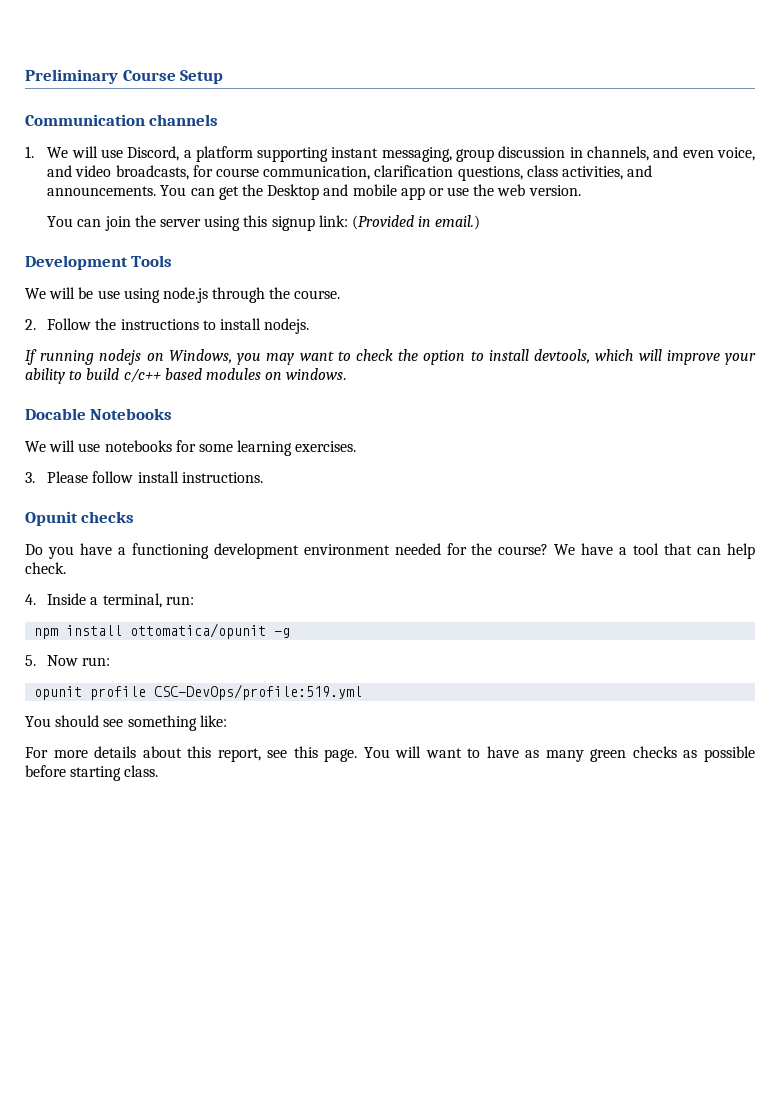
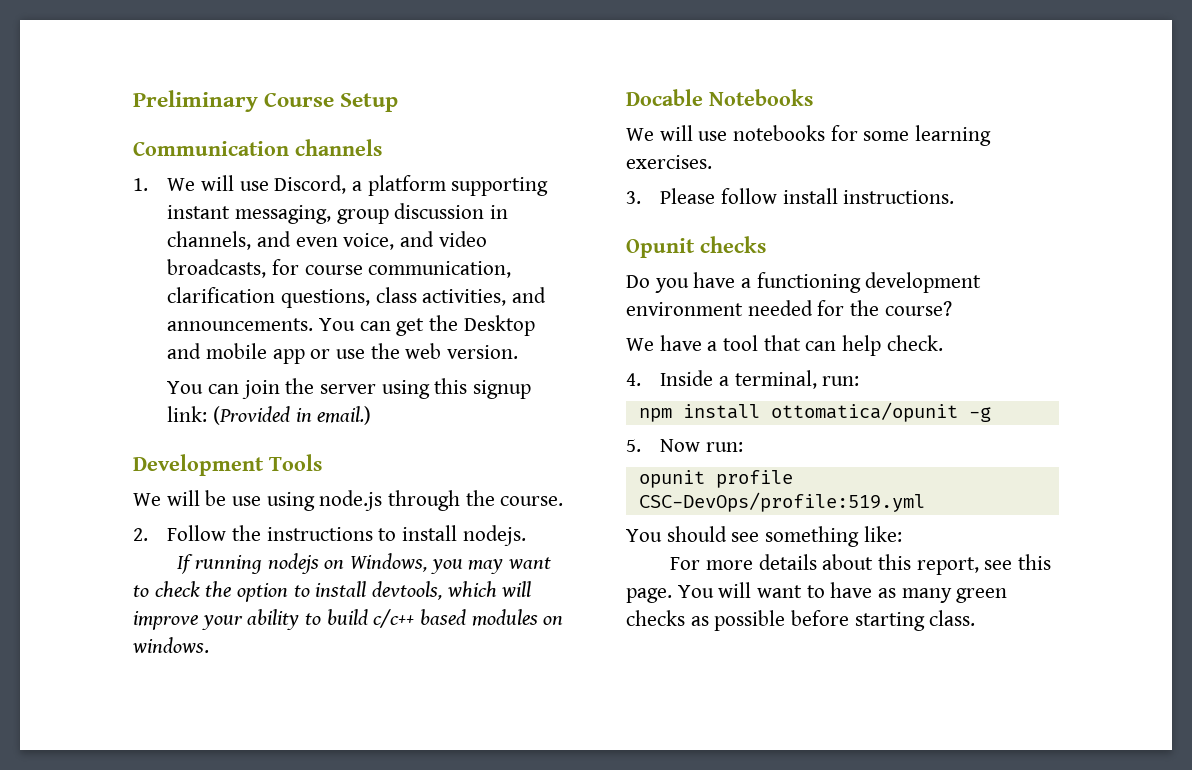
(549, 549) none -> (952, 308) //

